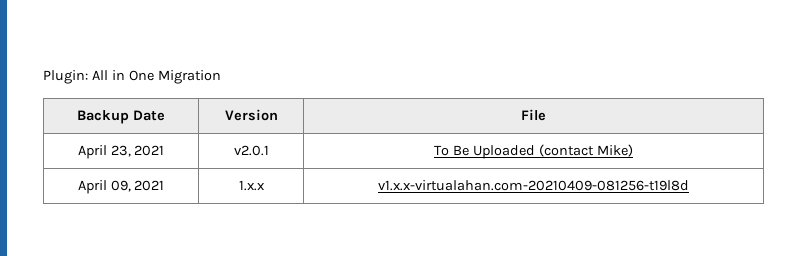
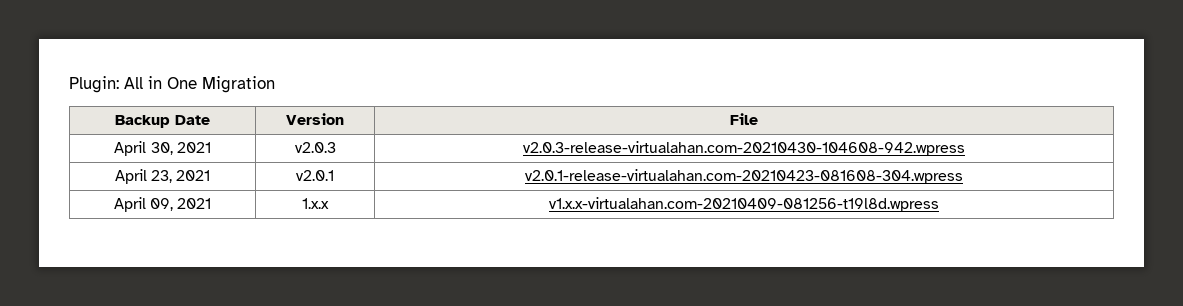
(546, 115) none -> [114,141,211,156] [294,142,336,153] [523,141,965,156] // April 30, 2021 | v2.0.3 | v2.0.3-release-virtualahan.com-20210430-104608-942.wpress
[434,144,633,159] To Be Uploaded (contact Mike) -> [525,169,963,184] v2.0.1-release-virtualahan.com-20210423-081608-304.wpress
[378,180,689,191] v1.x.x-virtualahan.com-20210409-081256-t19l8d -> [549,197,939,212] v1.x.x-virtualahan.com-20210409-081256-t19l8d.wpress

